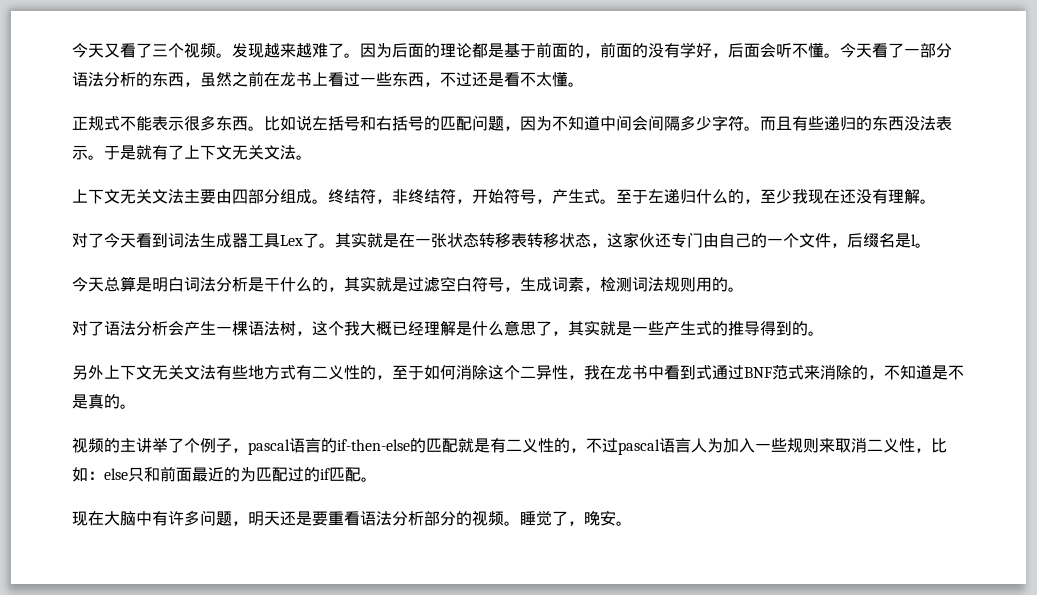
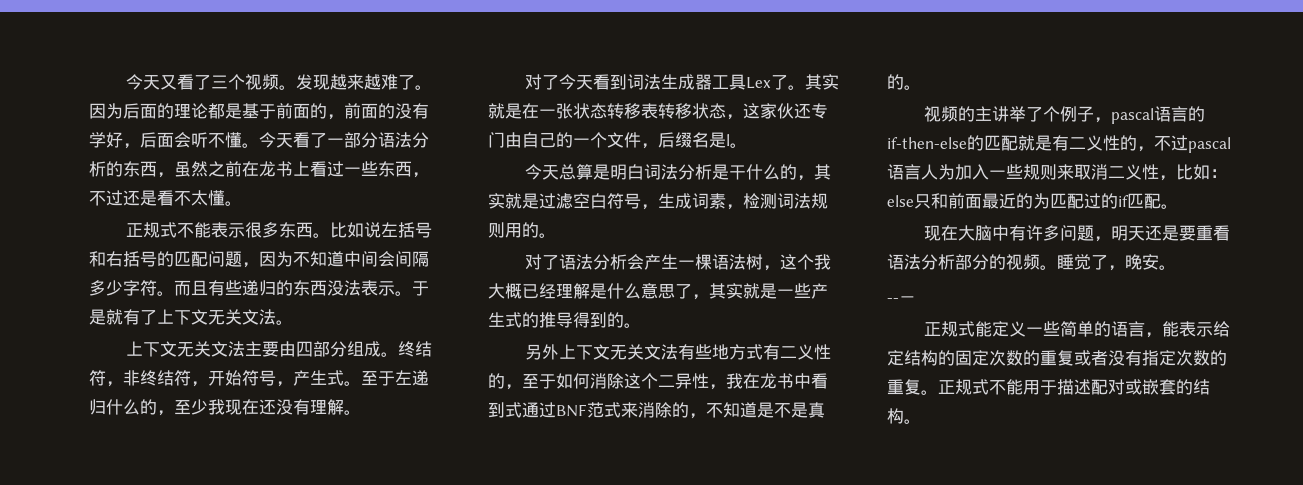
(632, 523) none -> [887,296,916,303] [923,321,1230,338] [887,350,1227,366] [887,379,1210,395] [887,408,921,424] // --－ // 正规式能定义一些简单的语言，能表示给定结构的固定次数的重复或者没有指定次数的重复。正规式不能用于描述配对或嵌套的结构。

